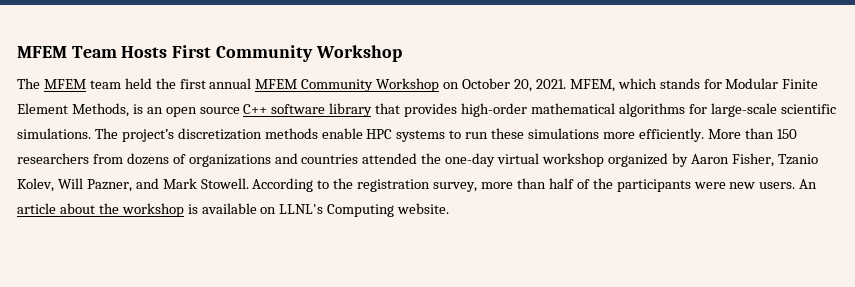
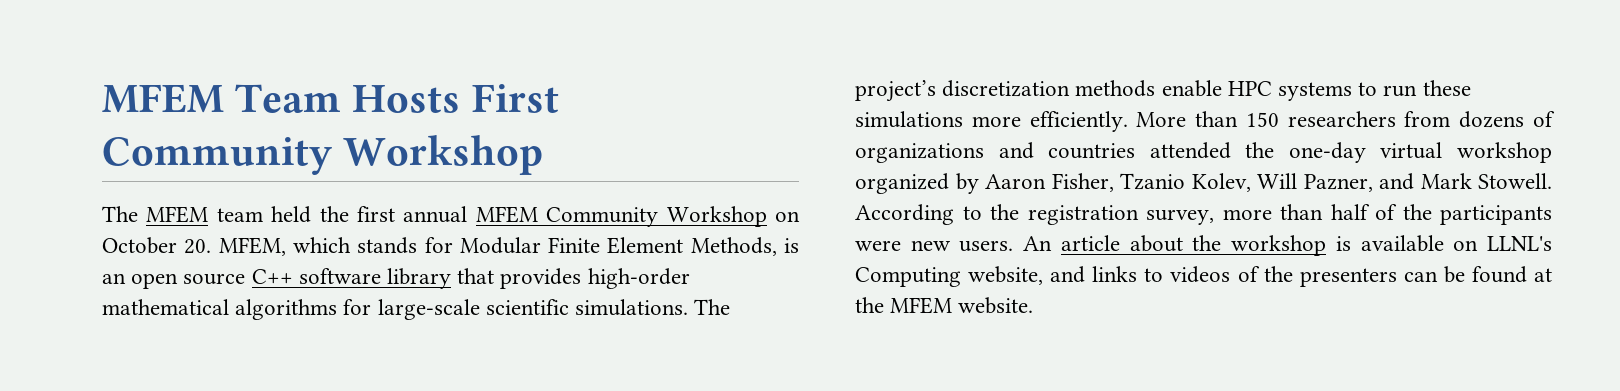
[513,79,566,92] 20, 2021. -> [184,239,212,254] 20.
(395, 210) none -> [968,266,1552,287] [855,297,953,314] website, and links to videos of the presenters can be found at the MFEM

